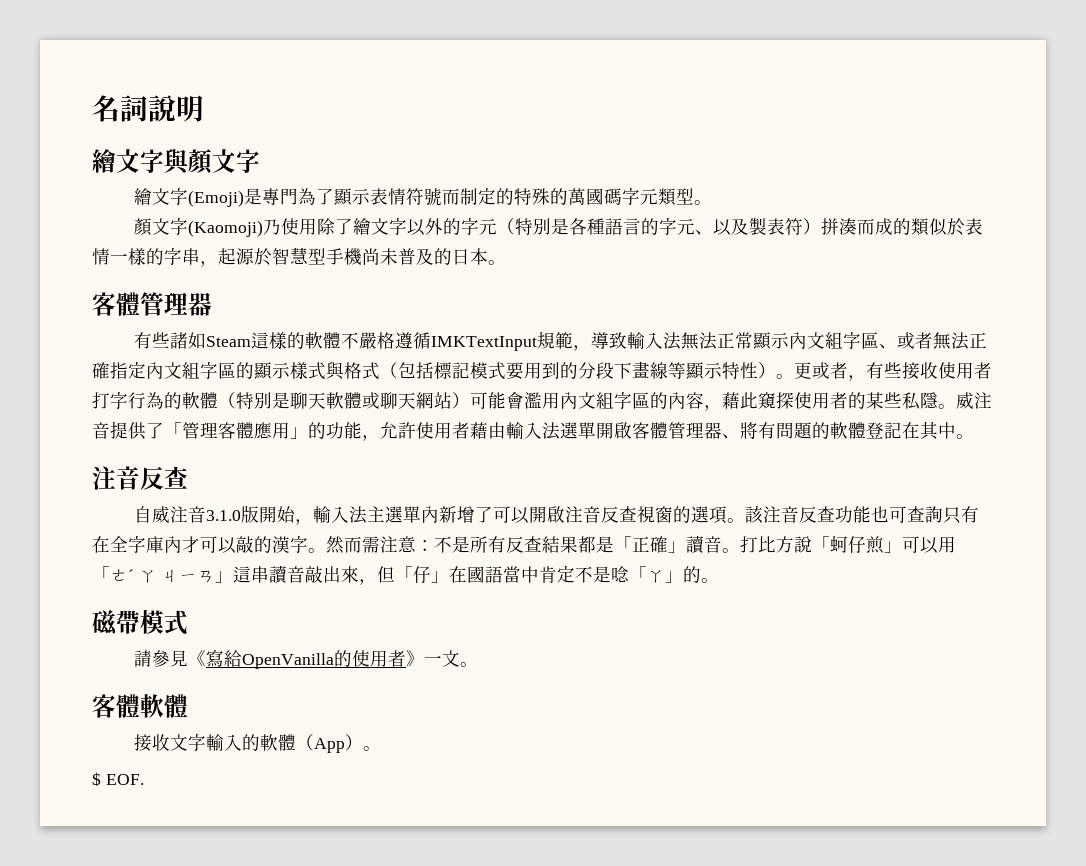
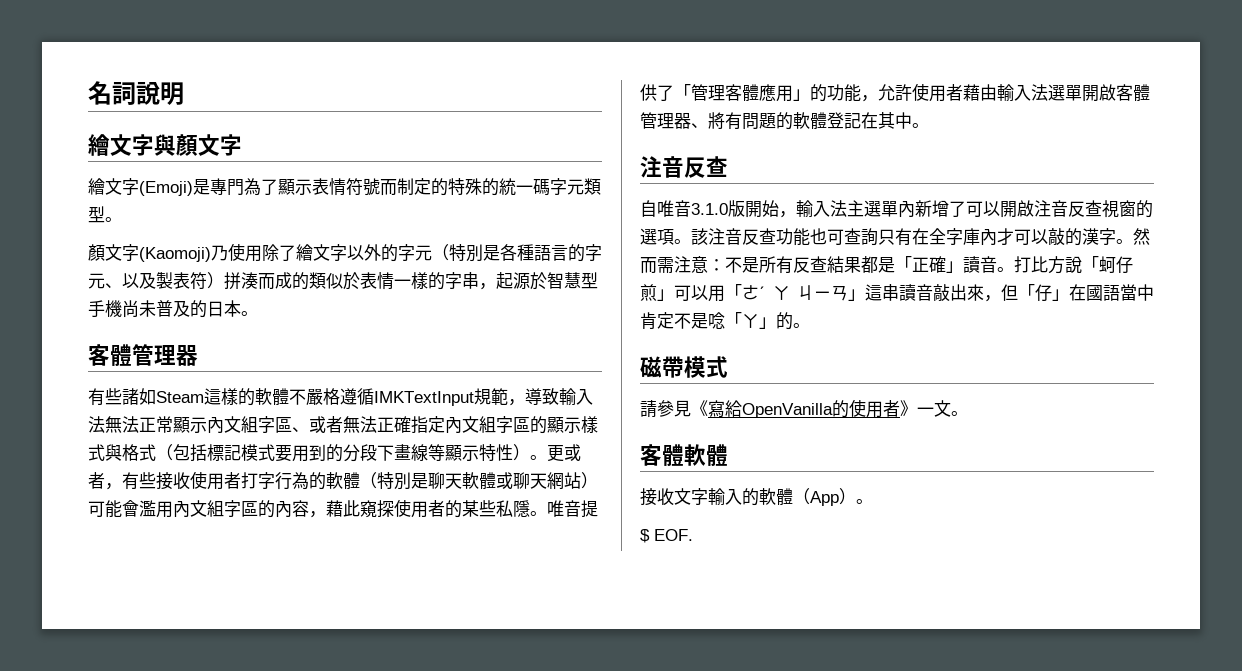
[567,188,604,205] 萬國 -> [499,178,533,196] 統一
[956,392,992,410] 威注 -> [547,500,564,517] 唯
[151,506,188,524] 威注 -> [657,200,674,217] 唯

